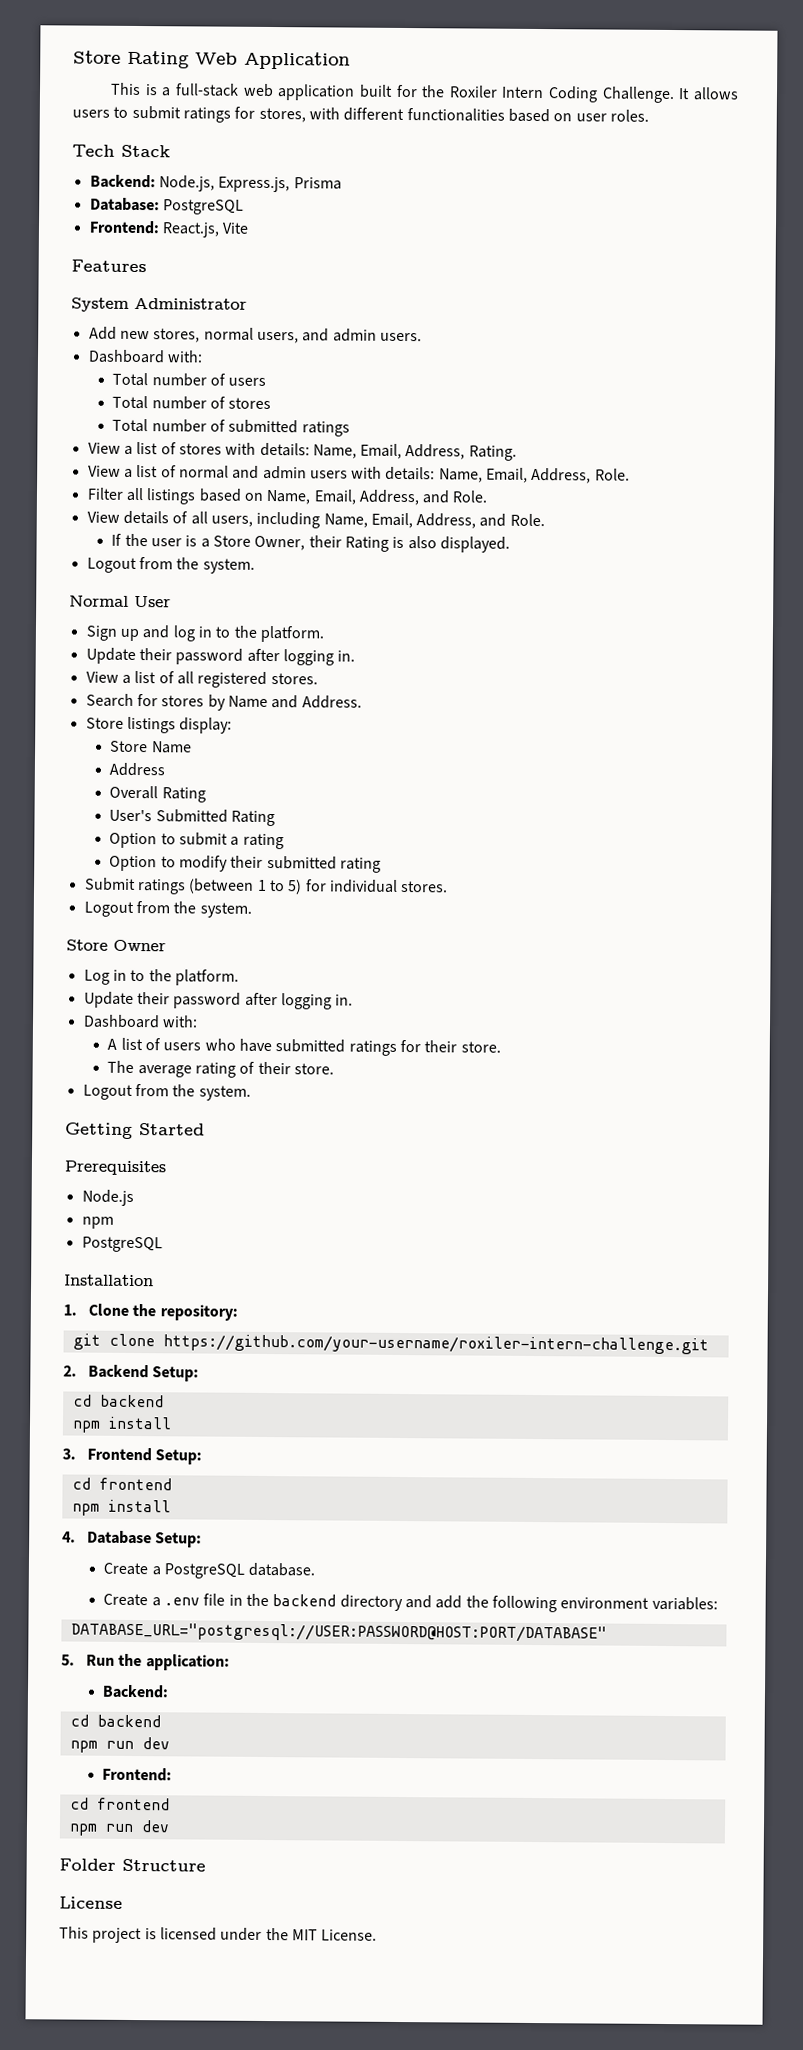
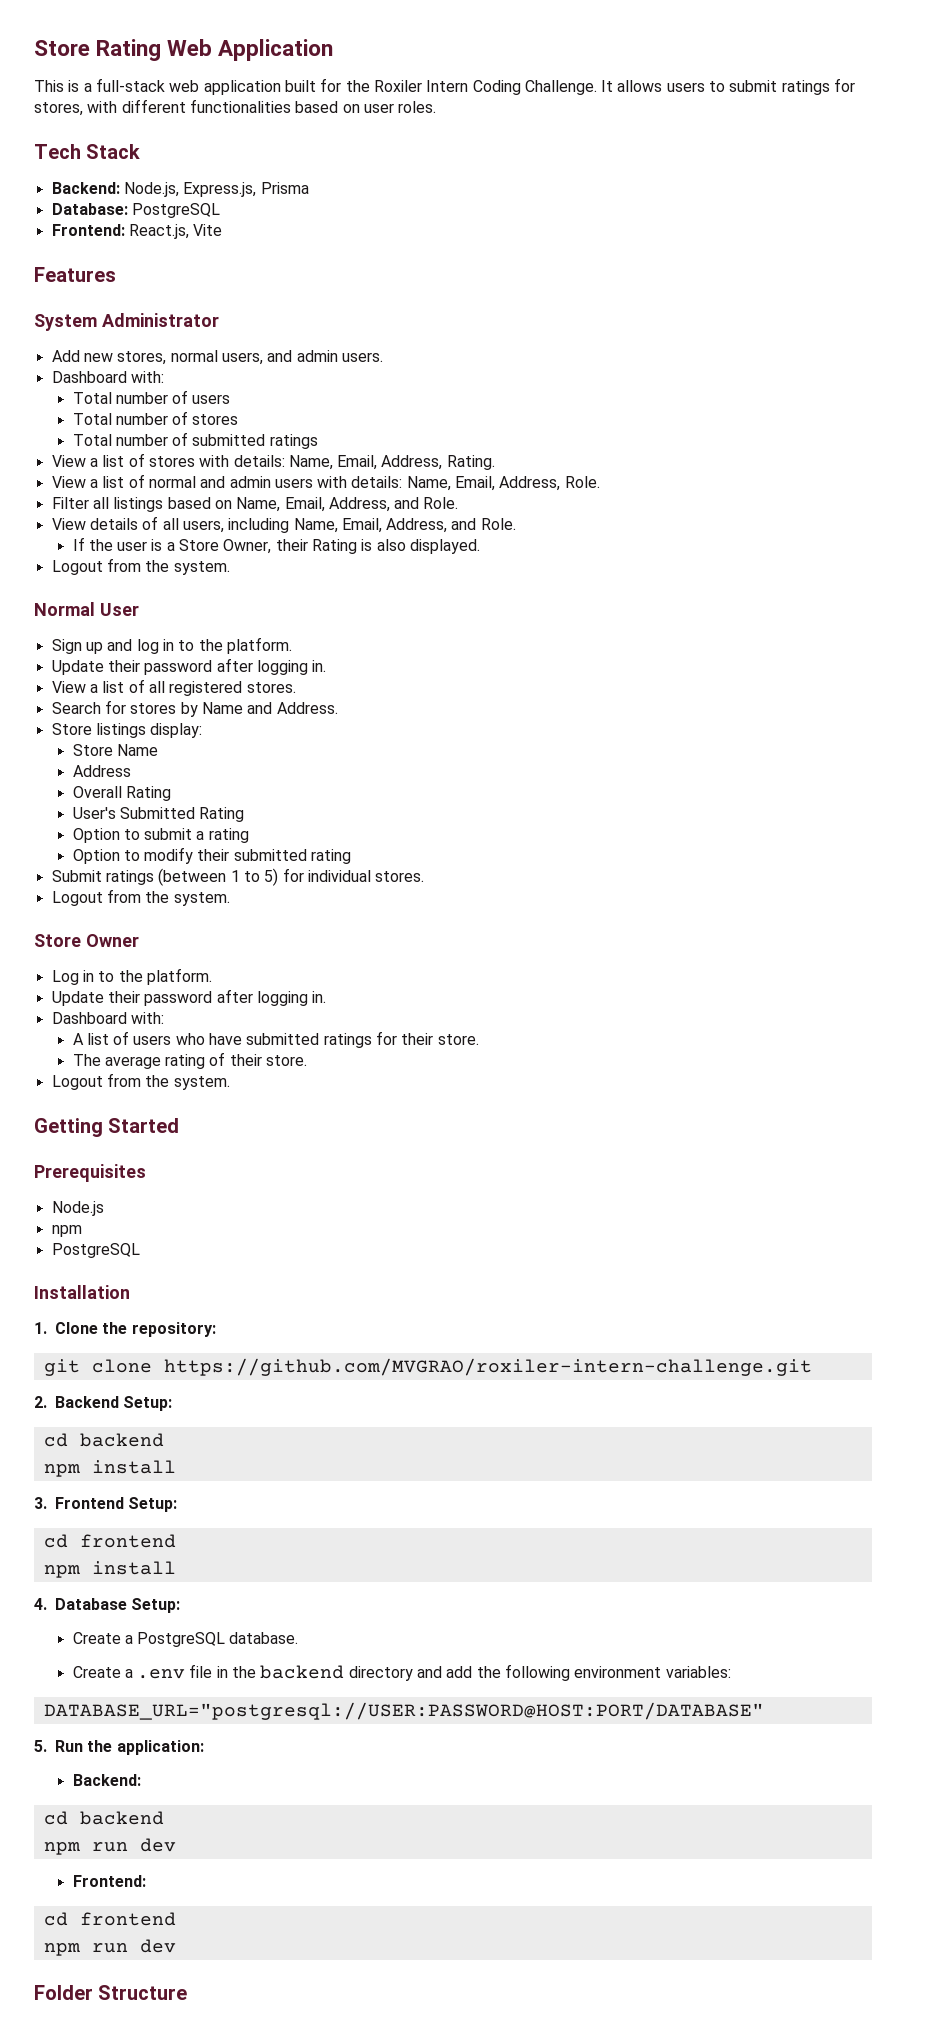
[162,1334,709,1355] https://github.com/your-username/roxiler-intern-challenge.git -> [163,1358,812,1376] https://github.com/MVGRAO/roxiler-intern-challenge.git
[59,1896,123,1909] [59,1926,378,1944] // License // This project is licensed under the MIT License. -> (188, 1992) none

